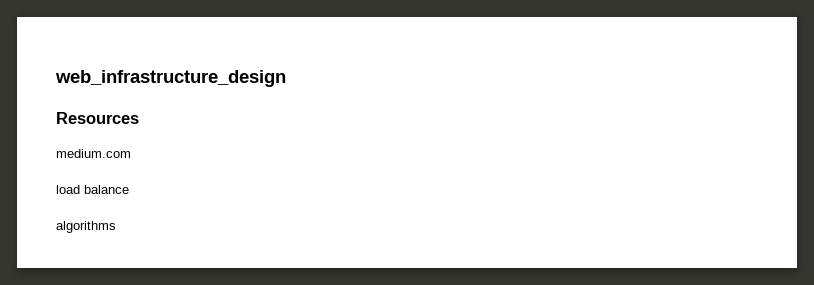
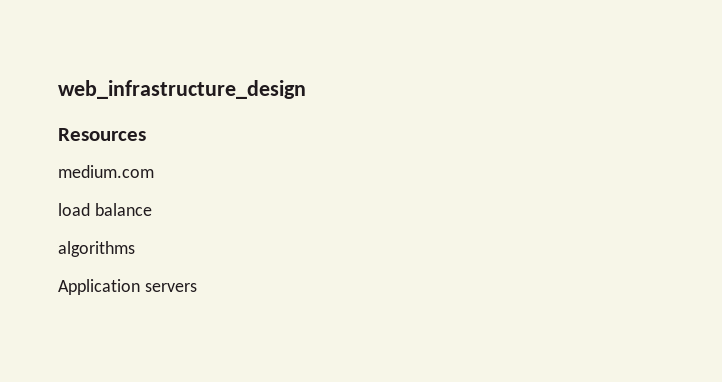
(116, 227) none -> [58,279,197,295] // Application servers

